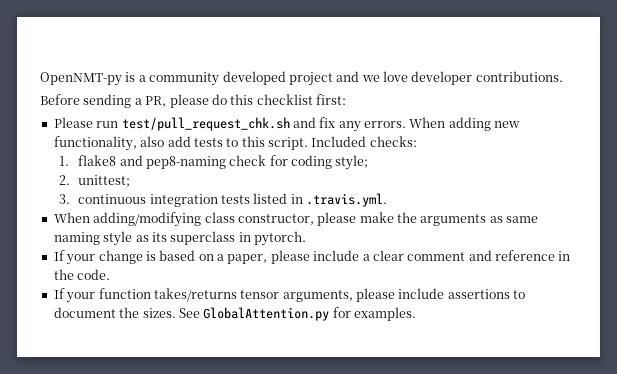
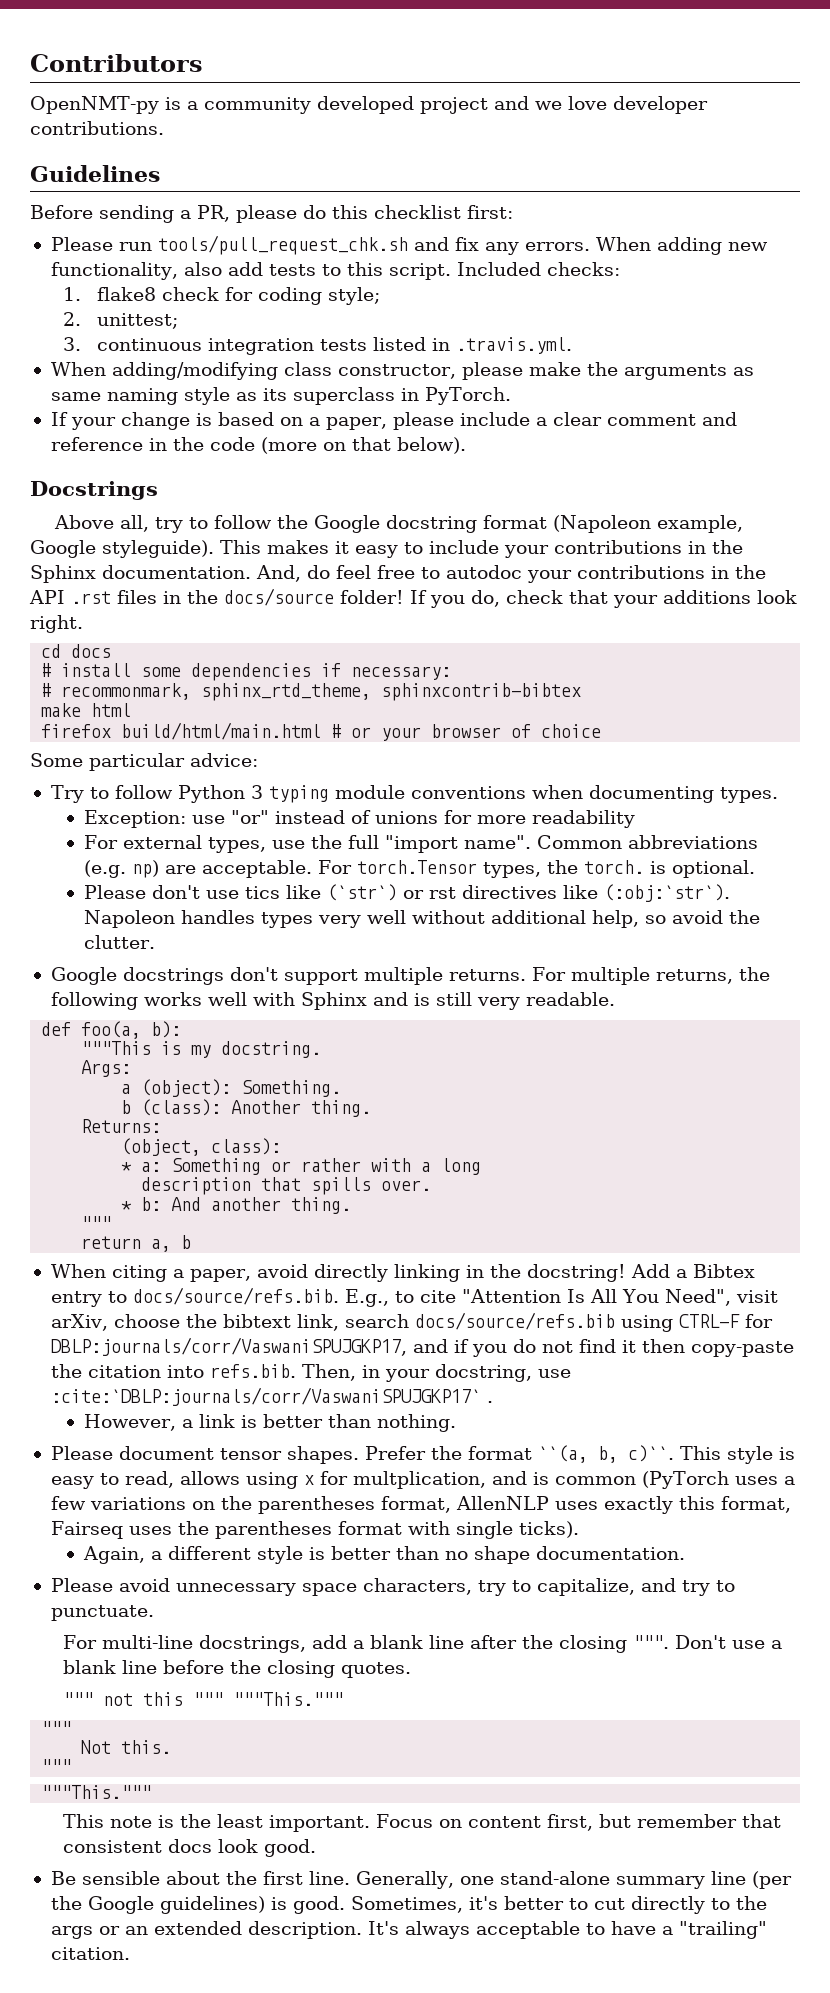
(40, 79) none -> [30,54,203,72] Contributors //
(563, 76) none -> [30,165,160,182] // Guidelines
[121,117,290,131] test/pull_request_chk.sh -> [157,235,408,255] tools/pull_request_chk.sh
[119,155,226,169] and pep8-naming -> (156, 294) none
[254,231,306,246] pytorch. -> [424,387,511,405] PyTorch.
[77,269,111,280] [53,288,526,303] [53,307,416,321] code. // If your function takes/returns tensor arguments, please include assertions to document the sizes. See GlobalAttention.py for examples. -> [209,437,466,454] [30,481,158,500] [53,515,743,533] [30,540,743,558] [30,565,766,583] [29,588,797,608] [30,615,83,633] [41,644,112,658] [41,663,452,681] [41,683,582,701] [41,703,132,717] [41,722,602,741] [30,753,258,771] [50,785,778,803] [84,810,636,828] [84,835,759,853] [84,860,756,878] [84,884,731,902] [84,910,761,928] [84,935,156,949] [50,967,770,985] [50,992,615,1010] [41,1021,182,1039] [81,1041,322,1058] [81,1060,132,1077] [121,1079,342,1097] [121,1099,372,1117] [81,1119,162,1133] [121,1138,282,1156] [121,1158,482,1175] [141,1177,432,1195] [121,1197,352,1214] [81,1216,112,1230] [81,1235,192,1252] [50,1264,755,1282] [50,1287,778,1307] [50,1312,773,1332] [50,1337,794,1357] [50,1364,571,1382] [50,1387,493,1406] [84,1414,457,1432] [50,1445,795,1464] [50,1471,795,1489] [50,1496,791,1514] [50,1521,579,1539] [83,1546,686,1564] [50,1578,735,1596] [50,1605,154,1621] [63,1635,783,1653] [63,1660,412,1678] [63,1692,344,1706] [41,1721,72,1735] [81,1740,172,1754] [41,1759,72,1773] [41,1785,152,1799] [63,1814,782,1832] [63,1839,317,1857] [50,1871,792,1889] [50,1896,767,1914] [50,1921,767,1939] [50,1947,130,1960] code (more on that below). // Docstrings // Above all, try to follow the Google docstring format (Napoleon example, Google styleguide). This makes it easy to include your contributions in the Sphinx documentation. And, do feel free to autodoc your contributions in the API .rst files in the docs/source folder! If you do, check that your additions look right. // cd docs // # install some dependencies if necessary: // # recommonmark, sphinx_rtd_theme, sphinxcontrib-bibtex // make html // firefox build/html/main.html # or your browser of choice // Some particular advice: // Try to follow Python 3 typing module conventions when documenting types. // Exception: use "or" instead of unions for more readability // For external types, use the full "import name". Common abbreviations (e.g. np) are acceptable. For torch.Tensor types, the torch. is optional. // Please don't use tics like (`str`) or rst directives like (:obj:`str`). Napoleon handles types very well without additional help, so avoid the clutter. // Google docstrings don't support multiple returns. For multiple returns, the following works well with Sphinx and is still very readable. // def foo(a, b): // """This is my docstring. // Args: // a (object): Something. // b (class): Another thing. // Returns: // (object, class): // * a: Something or rather with a long // description that spills over. // * b: And another thing. // """ // return a, b // When citing a paper, avoid directly linking in the docstring! Add a Bibtex entry to docs/source/refs.bib. E.g., to cite "Attention Is All You Need", visit arXiv, choose the bibtext link, search docs/source/refs.bib using CTRL-F for DBLP:journals/corr/VaswaniSPUJGKP17, and if you do not find it then copy-paste the citation into refs.bib. Then, in your docstring, use :cite:`DBLP:journals/corr/VaswaniSPUJGKP17` . // However, a link is better than nothing. // Please document tensor shapes. Prefer the format ``(a, b, c)``. This style is easy to read, allows using x for multplication, and is common (PyTorch uses a few variations on the parentheses format, AllenNLP uses exactly this format, Fairseq uses the parentheses format with single ticks). // Again, a different style is better than no shape documentation. // Please avoid unnecessary space characters, try to capitalize, and try to punctuate. // For multi-line docstrings, add a blank line after the closing """. Don't use a blank line before the closing quotes. // """ not this """ """This.""" // """ // Not this. // """ // """This.""" // This note is the least important. Focus on content first, but remember that consistent docs look good. // Be sensible about the first line. Generally, one stand-alone summary line (per the Google guidelines) is good. Sometimes, it's better to cut directly to the args or an extended description. It's always acceptable to have a "trailing" citation.

